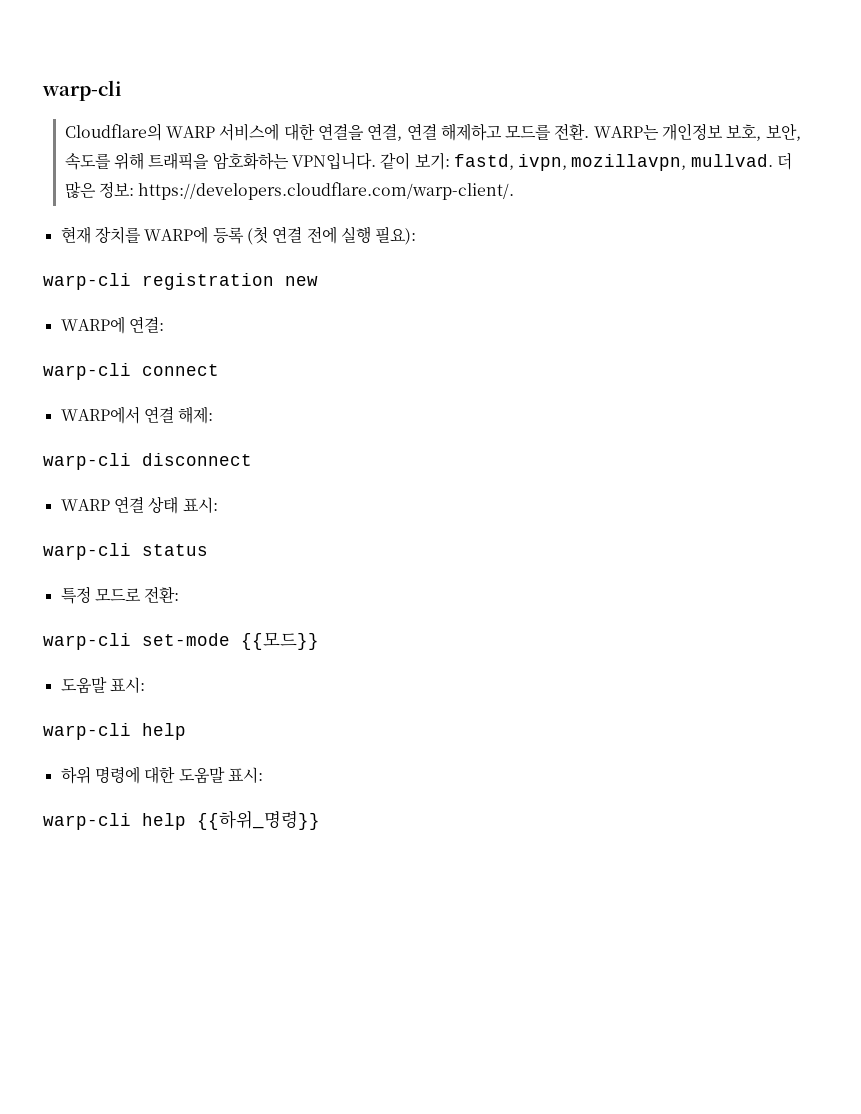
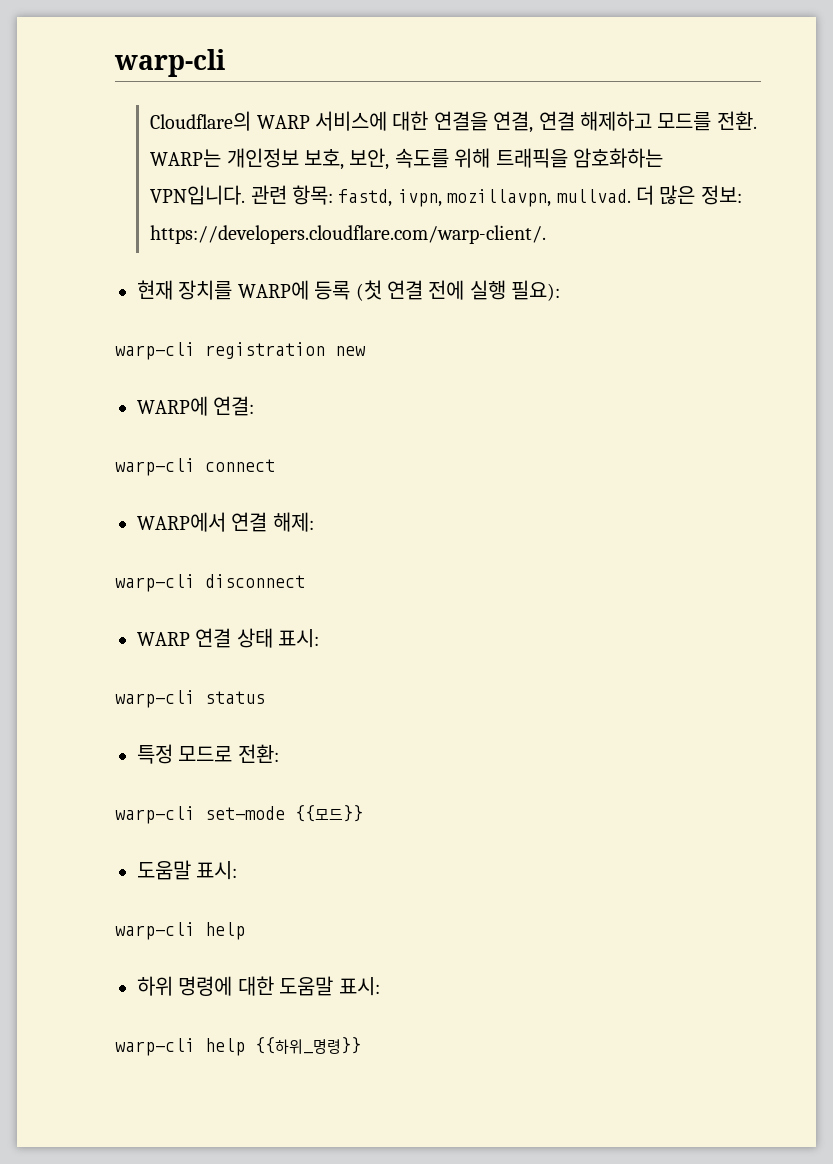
[380,152,450,170] 같이 보기: -> [250,185,333,205] 관련 항목:

